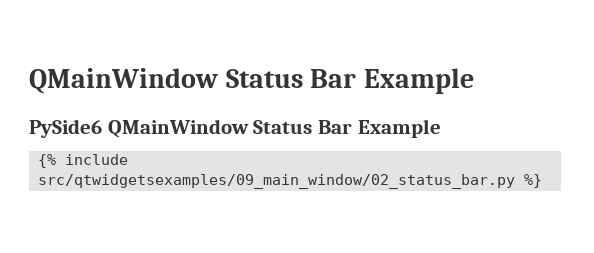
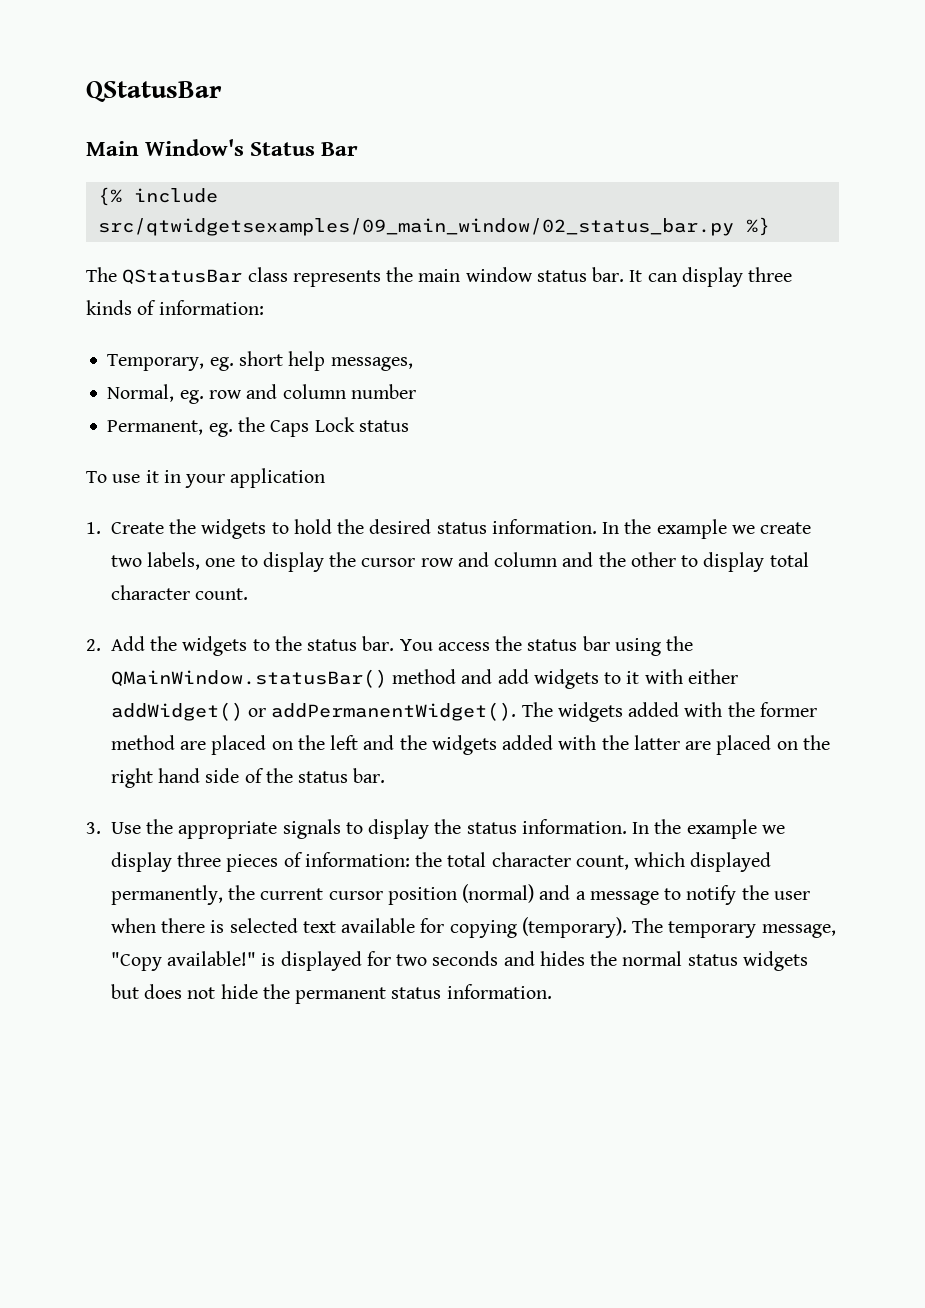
[29,68,474,94] [29,119,441,138] [38,154,129,168] [38,174,543,189] QMainWindow Status Bar Example // PySide6 QMainWindow Status Bar Example // {% include src/qtwidgetsexamples/09_main_window/02_status_bar.py %} -> [86,81,222,102] [86,139,359,156] [97,187,218,206] [97,217,770,236] [86,267,793,287] [86,300,264,315] [107,351,413,371] [107,384,416,404] [107,417,409,437] [86,468,326,488] [86,519,812,539] [110,552,809,572] [110,585,249,600] [86,636,694,656] [110,669,738,689] [110,702,817,722] [110,735,830,755] [110,768,386,788] [86,819,785,839] [110,852,772,872] [110,884,810,905] [110,917,836,938] [110,951,808,971] [110,984,552,1004] QStatusBar // Main Window's Status Bar // {% include src/qtwidgetsexamples/09_main_window/02_status_bar.py %} // The QStatusBar class represents the main window status bar. It can display three kinds of information: // Temporary, eg. short help messages, // Normal, eg. row and column number // Permanent, eg. the Caps Lock status // To use it in your application // 1. Create the widgets to hold the desired status information. In the example we create two labels, one to display the cursor row and column and the other to display total character count. // 2. Add the widgets to the status bar. You access the status bar using the QMainWindow.statusBar() method and add widgets to it with either addWidget() or addPermanentWidget(). The widgets added with the former method are placed on the left and the widgets added with the latter are placed on the right hand side of the status bar. // 3. Use the appropriate signals to display the status information. In the example we display three pieces of information: the total character count, which displayed permanently, the current cursor position (normal) and a message to notify the user when there is selected text available for copying (temporary). The temporary message, "Copy available!" is displayed for two seconds and hides the normal status widgets but does not hide the permanent status information.

